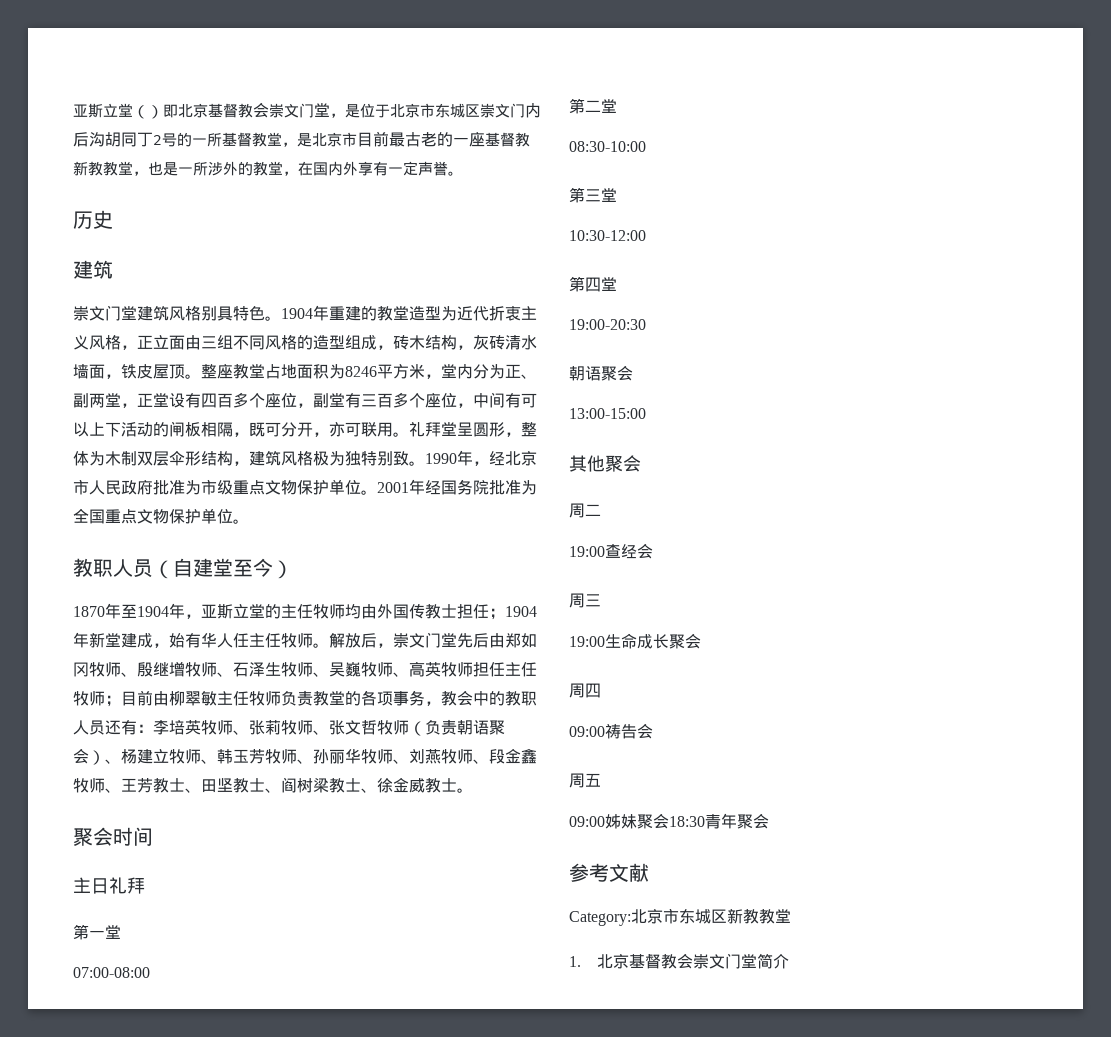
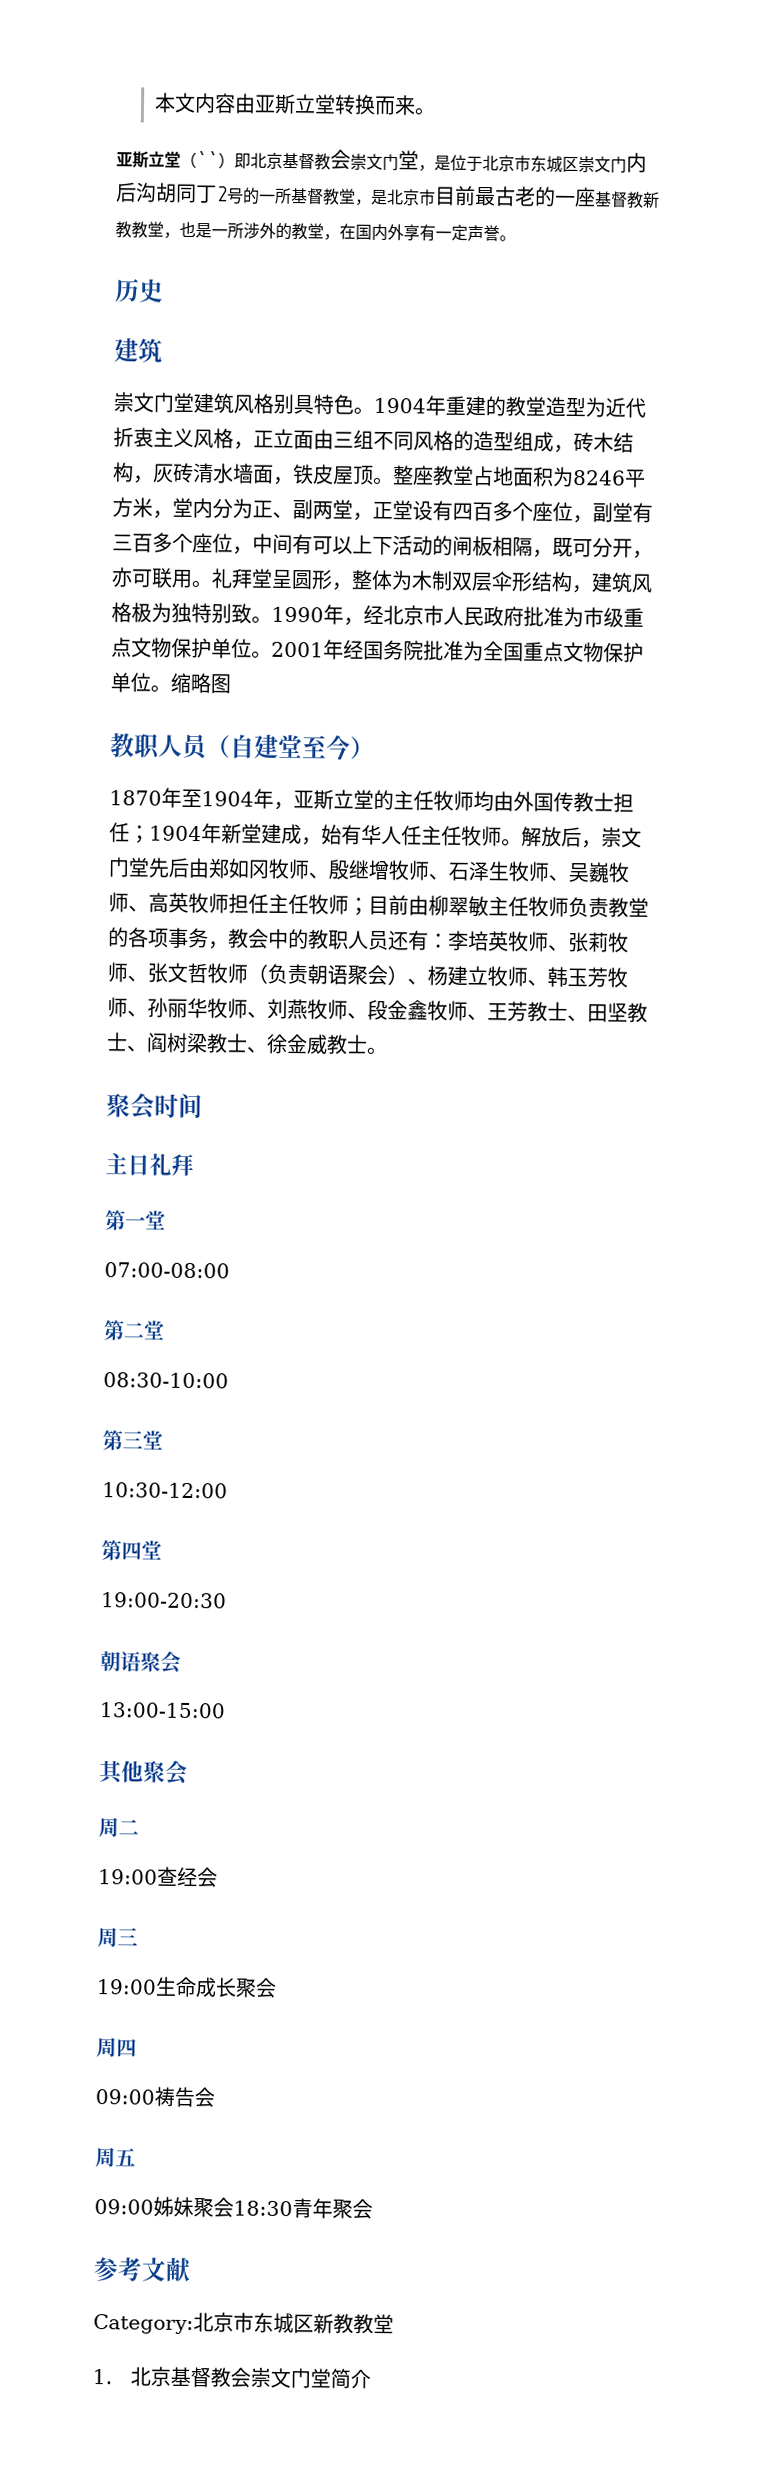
(73, 110) none -> [153,92,436,116] 本文内容由亚斯立堂转换而来。 //
(148, 112) none -> [196,150,219,167] ``
(249, 521) none -> [170,672,231,694] 缩略图

